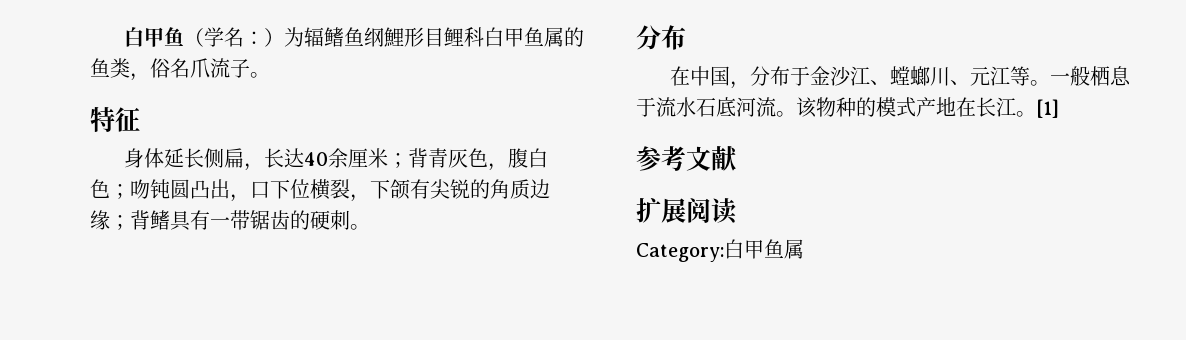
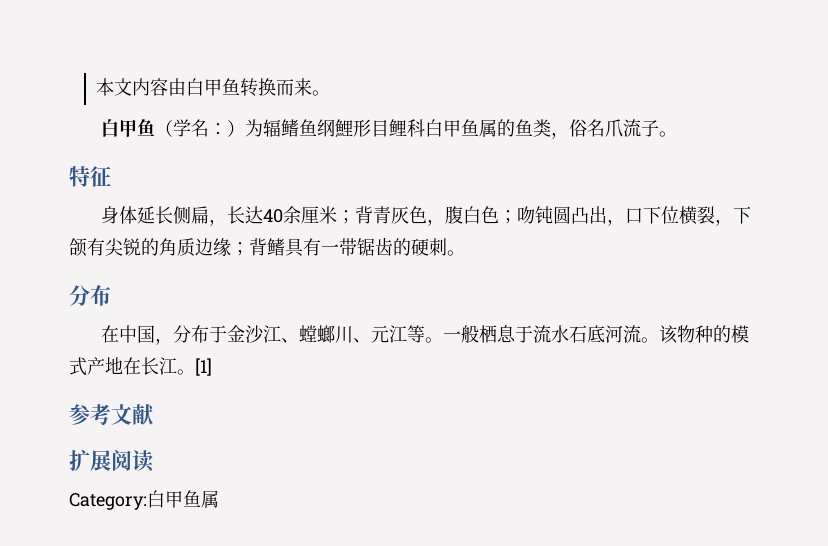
(123, 37) none -> [96,78,331,97] 本文内容由白甲鱼转换而来。 //

